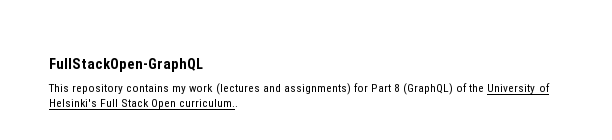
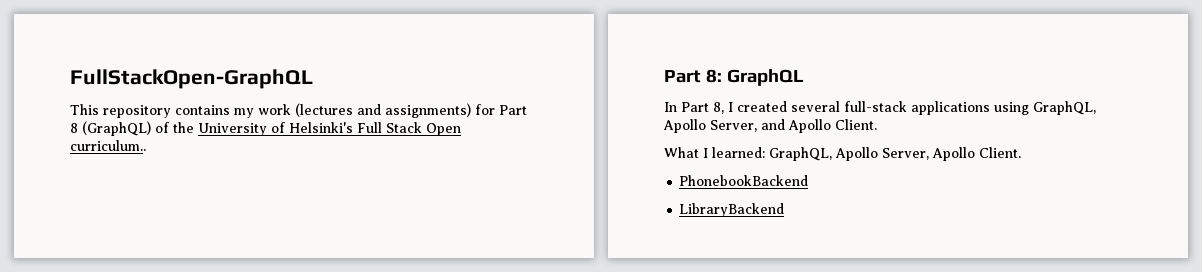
(239, 103) none -> [664,69,804,86] [664,101,1096,115] [663,119,877,133] [664,147,1021,161] [679,175,809,186] [679,203,785,217] // Part 8: GraphQL // In Part 8, I created several full-stack applications using GraphQL, Apollo Server, and Apollo Client. // What I learned: GraphQL, Apollo Server, Apollo Client. // PhonebookBackend // LibraryBackend

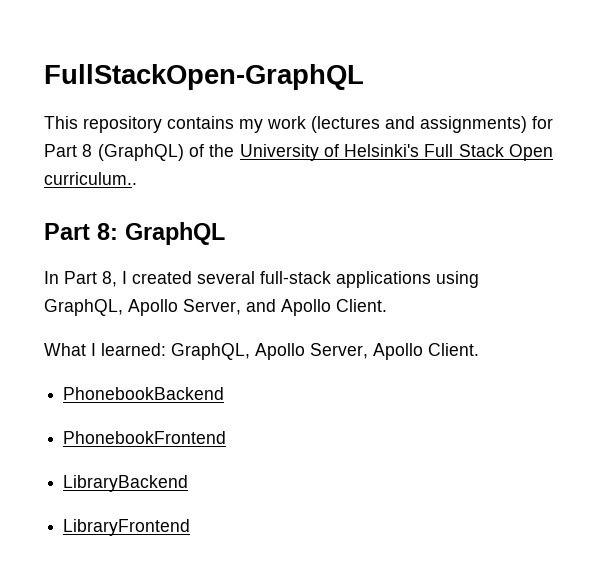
(809, 180) none -> [63,431,227,444] // PhonebookFrontend
(785, 210) none -> [63,519,191,536] // LibraryFrontend

